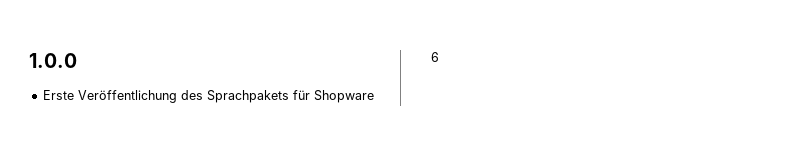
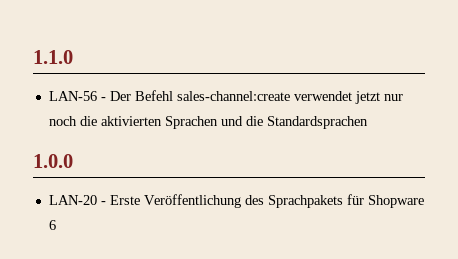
(29, 60) none -> [33,50,73,64] [48,90,403,104] [48,116,368,129] 1.1.0 // LAN-56 - Der Befehl sales-channel:create verwendet jetzt nur noch die aktivierten Sprachen und die Standardsprachen //
(77, 60) none -> [48,195,106,205] LAN-20 -

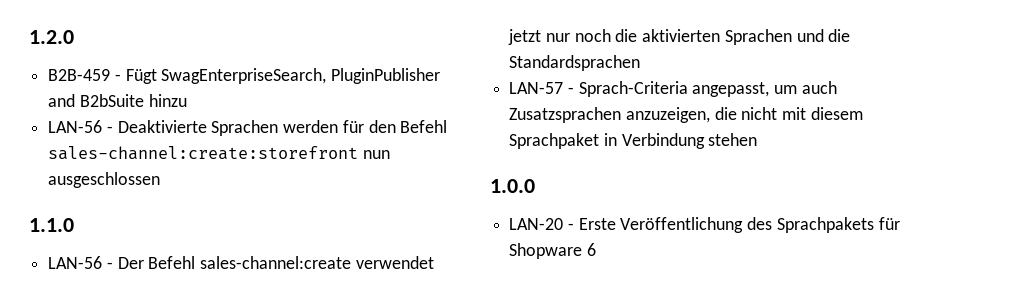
(33, 57) none -> [29,30,74,44] [48,68,441,84] [48,94,187,107] [48,120,448,136] [48,146,390,160] [48,172,161,188] 1.2.0 // B2B-459 - Fügt SwagEnterpriseSearch, PluginPublisher and B2bSuite hinzu // LAN-56 - Deaktivierte Sprachen werden für den Befehl sales-channel:create:storefront nun ausgeschlossen //
(368, 122) none -> [509,81,837,97] [509,107,863,123] [509,133,758,149] // LAN-57 - Sprach-Criteria angepasst, um auch Zusatzsprachen anzuzeigen, die nicht mit diesem Sprachpaket in Verbindung stehen

